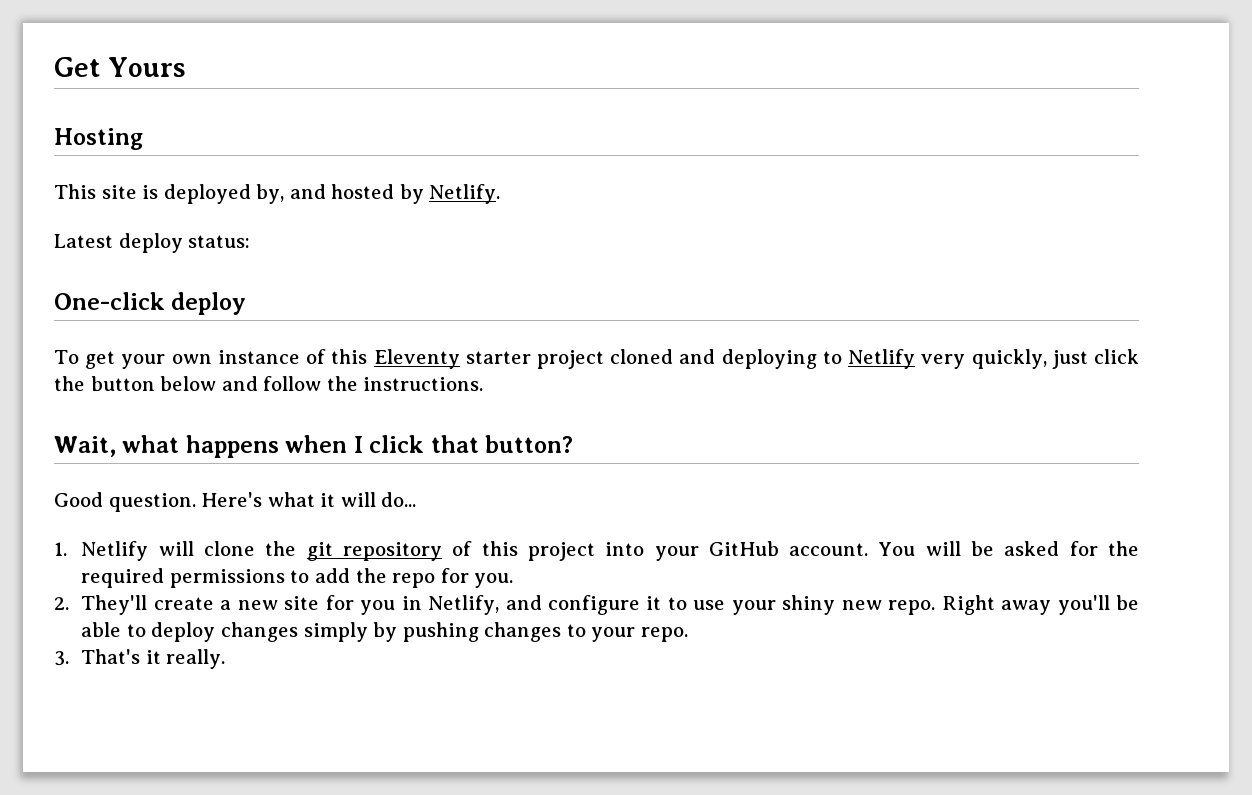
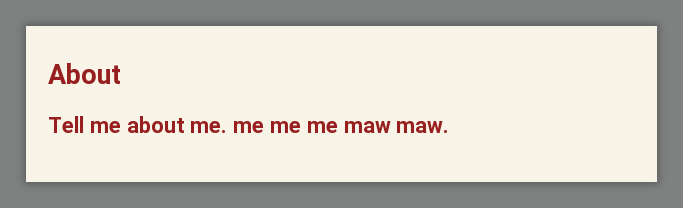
[54,57,186,77] [54,128,143,150] [54,184,501,204] [54,233,251,253] [54,292,247,315] [54,349,1140,369] [54,376,484,391] [54,435,574,458] [54,492,417,512] [54,541,1139,561] [81,568,514,588] [54,595,1140,615] [81,622,688,642] [54,649,226,669] Get Yours // Hosting // This site is deployed by, and hosted by Netlify. // Latest deploy status: // One-click deploy // To get your own instance of this Eleventy starter project cloned and deploying to Netlify very quickly, just click the button below and follow the instructions. // Wait, what happens when I click that button? // Good question. Here's what it will do... // 1. Netlify will clone the git repository of this project into your GitHub account. You will be asked for the required permissions to add the repo for you. // 2. They'll create a new site for you in Netlify, and configure it to use your shiny new repo. Right away you'll be able to deploy changes simply by pushing changes to your repo. // 3. That's it really. -> [48,63,121,84] [48,116,450,133] About // Tell me about me. me me me maw maw.

